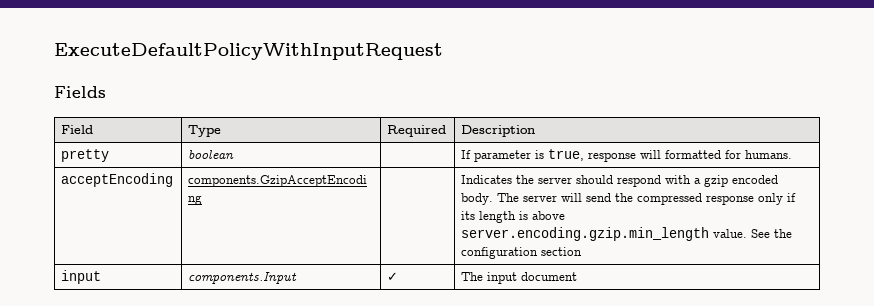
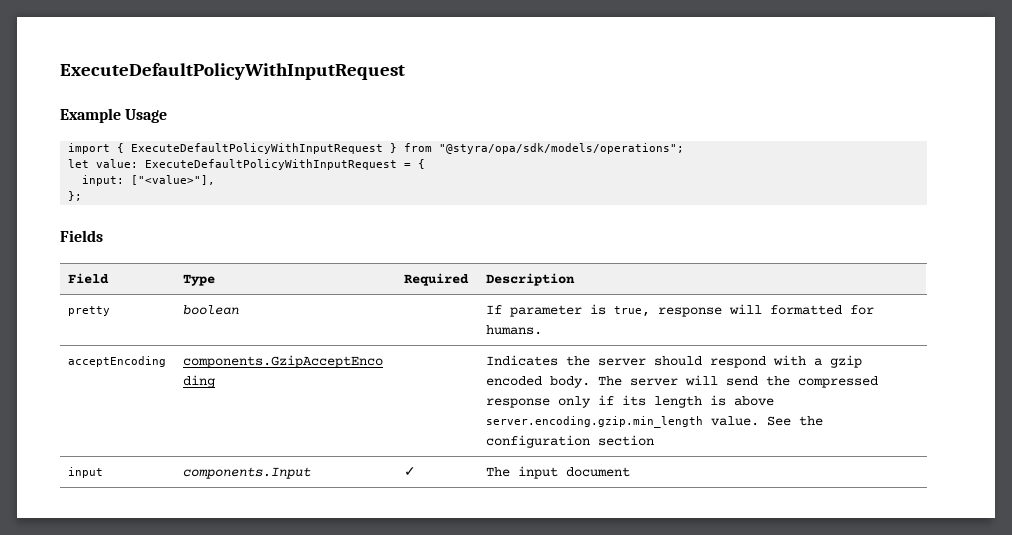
[54,43,443,60] ExecuteDefaultPolicyWithInputRequest -> [60,63,405,80] [60,108,168,123] [68,143,685,154] [68,159,426,170] [82,175,216,186] [68,191,83,201] ExecuteDefaultPolicyWithInputRequest // Example Usage // import { ExecuteDefaultPolicyWithInputRequest } from "@styra/opa/sdk/models/operations"; // let value: ExecuteDefaultPolicyWithInputRequest = { // input: ["<value>"], // };

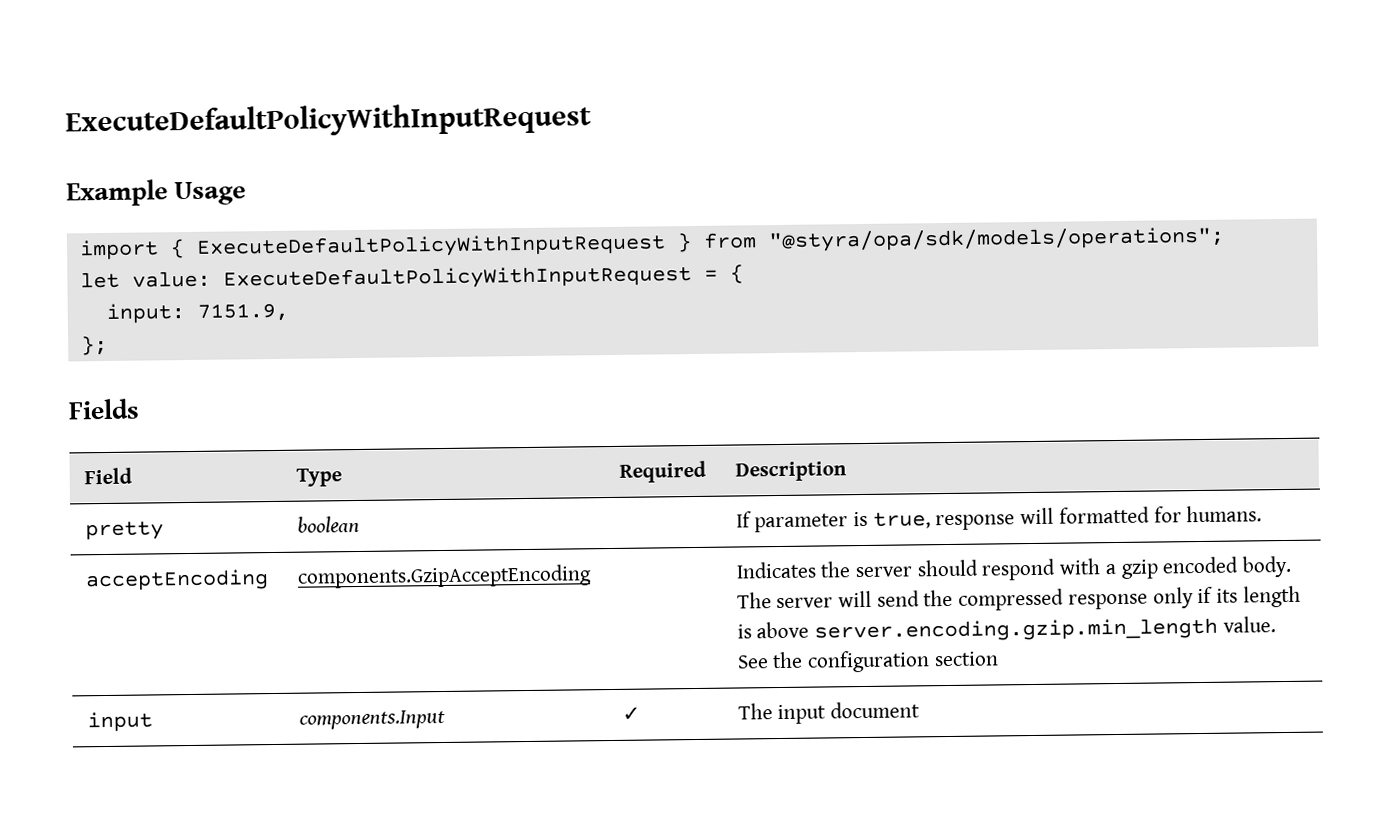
[131,175,216,185] ["<value>"], -> [196,302,289,322] 7151.9,

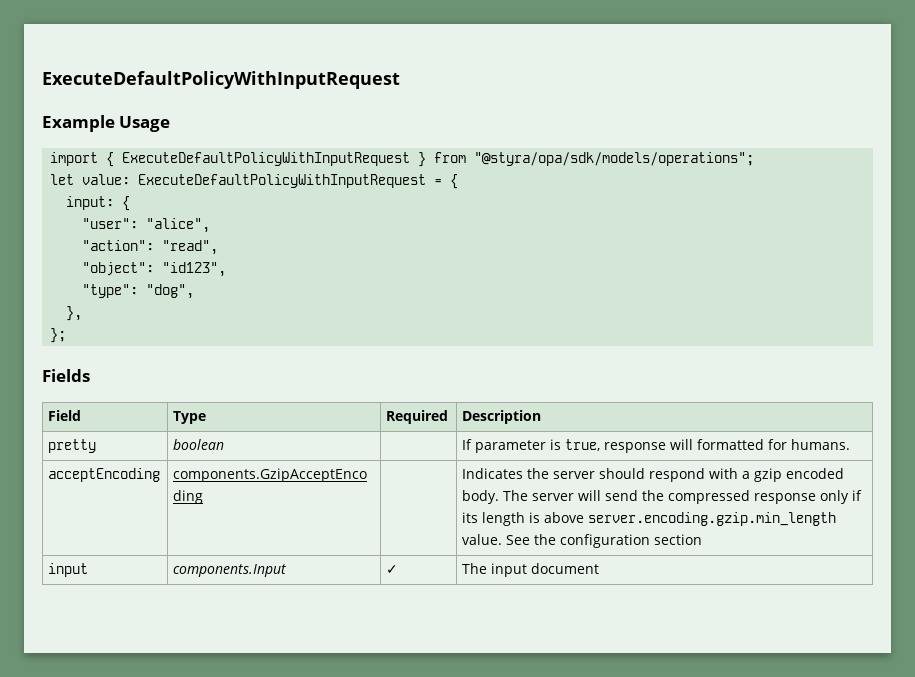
[196,302,289,322] 7151.9, -> [122,196,131,211] [82,218,211,233] [82,240,219,255] [82,262,227,277] [82,284,195,299] [66,306,83,321] { // "user": "alice", // "action": "read", // "object": "id123", // "type": "dog", // },

